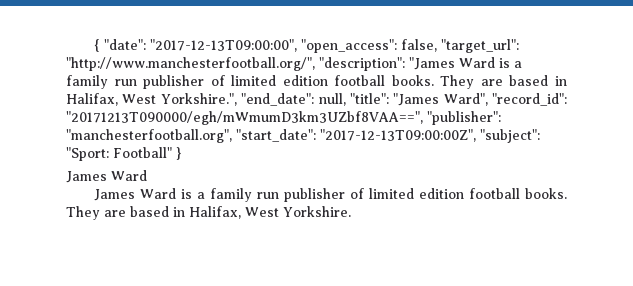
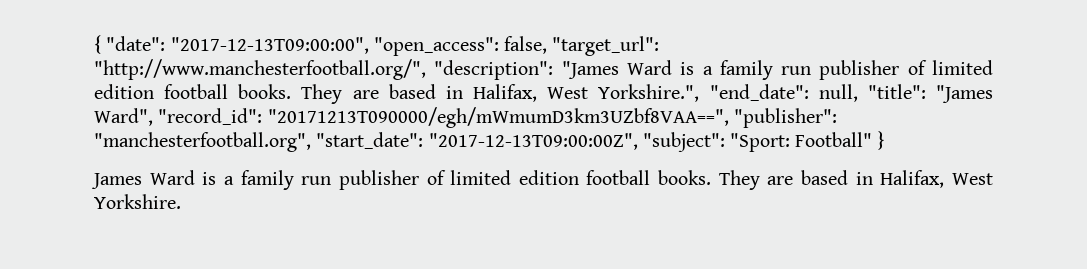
[93,188,176,201] // James Ward -> (195, 177) none

